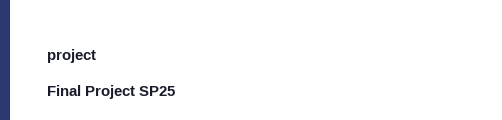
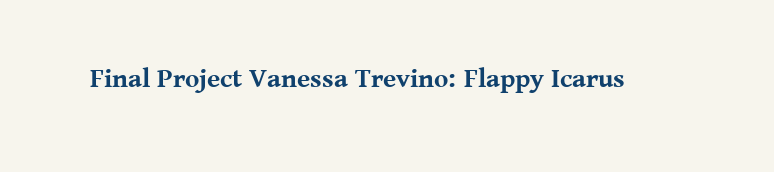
[47,49,96,63] project // -> (90, 77) none
[139,86,176,96] SP25 -> [249,67,625,93] Vanessa Trevino: Flappy Icarus

